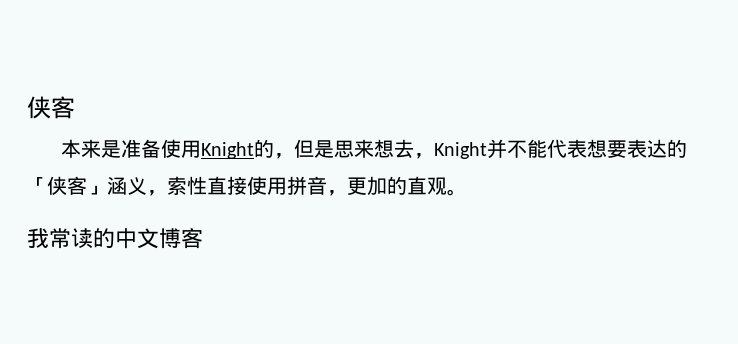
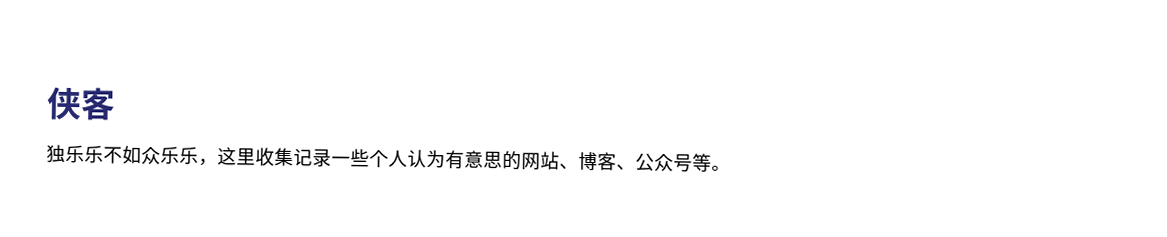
[60,139,687,159] [27,176,467,196] [27,228,203,249] 本来是准备使用Knight的，但是思来想去，Knight并不能代表想要表达的「侠客」涵义，索性直接使用拼音，更加的直观。 // 我常读的中文博客 -> [46,144,731,173] 独乐乐不如众乐乐，这里收集记录一些个人认为有意思的网站、博客、公众号等。

